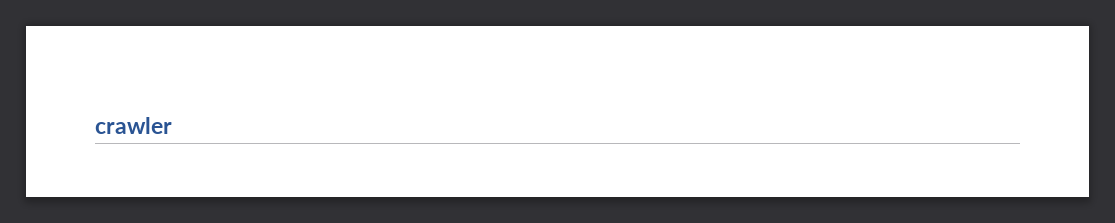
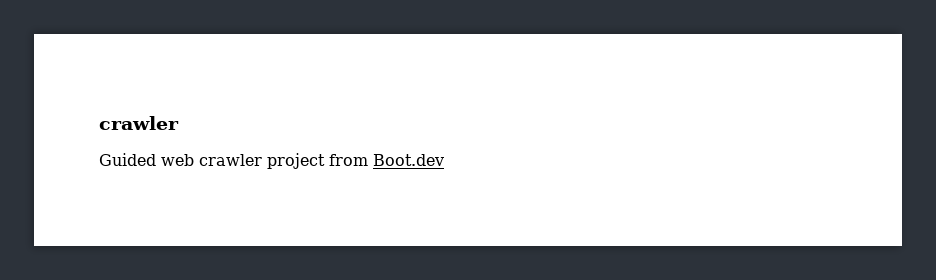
[95,117,172,134] crawler -> [99,116,179,130] [99,153,444,169] crawler // Guided web crawler project from Boot.dev

